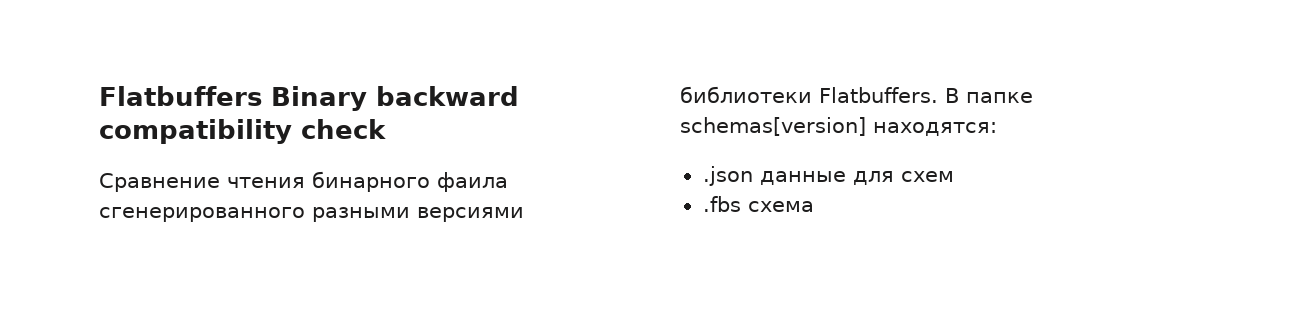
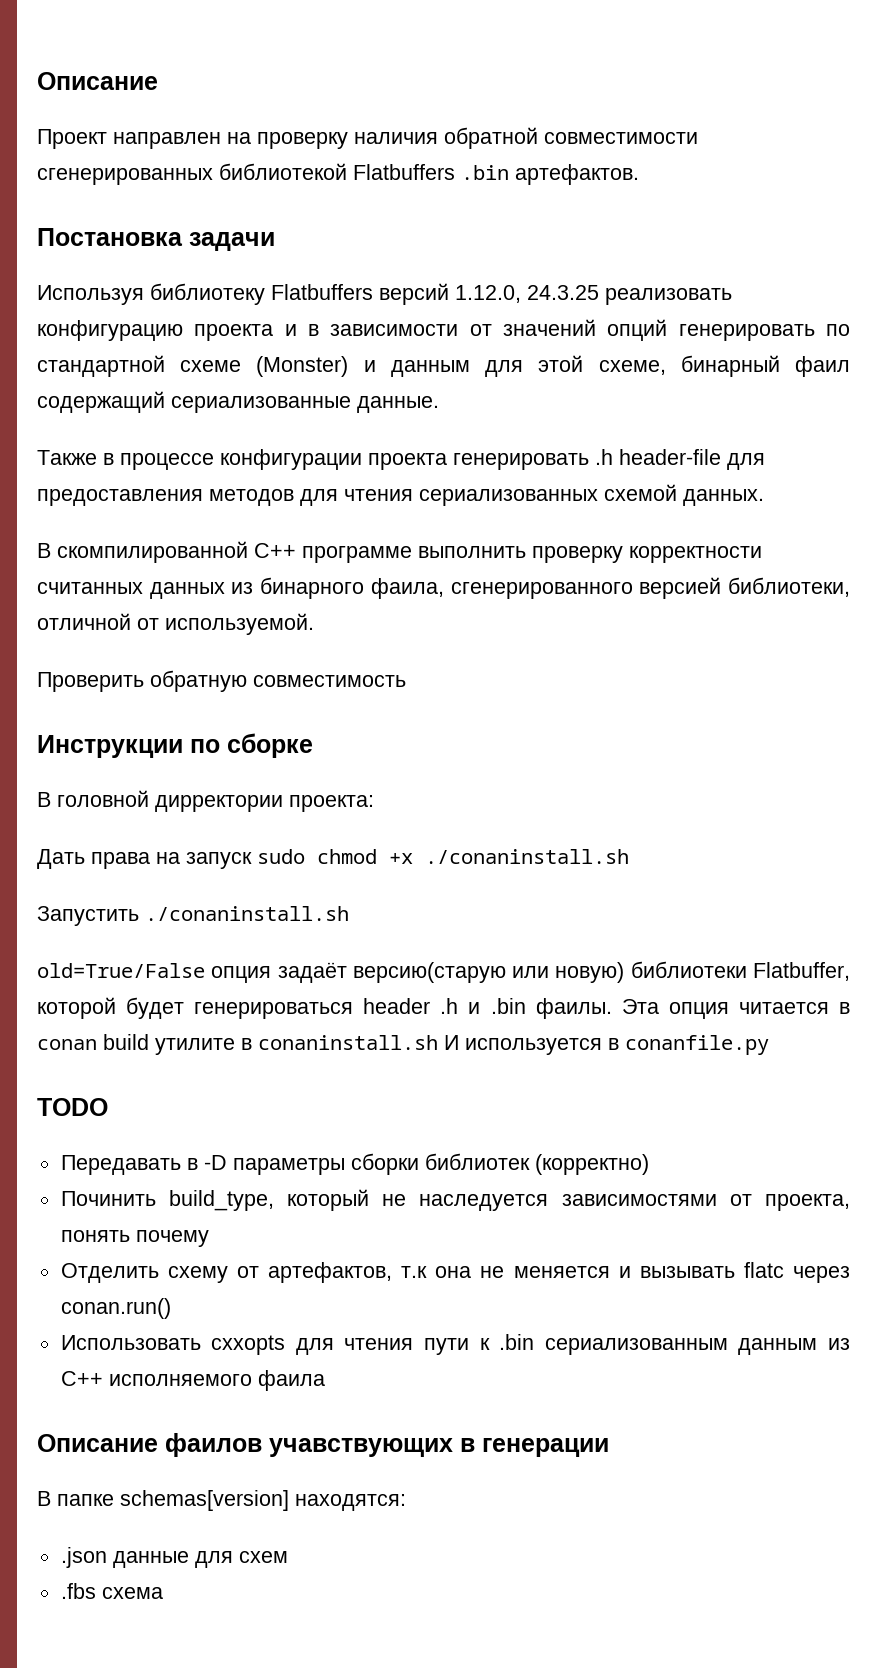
[99,86,519,111] [99,119,386,144] [99,171,508,192] [99,207,524,222] [680,86,938,103] Flatbuffers Binary backward compatibility check // Сравнение чтения бинарного фаила сгенерированного разными версиями библиотеки Flatbuffers. -> [37,72,158,90] [37,127,698,149] [37,163,639,185] [37,228,275,251] [37,283,732,305] [37,319,851,341] [37,355,850,377] [37,391,439,413] [37,449,765,470] [37,484,764,506] [37,541,762,563] [37,577,850,599] [37,613,314,635] [37,670,406,692] [37,733,313,758] [37,790,374,812] [37,849,629,869] [37,906,349,926] [37,961,851,983] [37,997,850,1019] [37,1034,769,1055] [37,1098,108,1116] [60,1153,649,1175] [60,1189,851,1211] [60,1230,209,1247] [60,1262,850,1283] [60,1298,171,1319] [60,1334,850,1355] [60,1370,325,1391] [37,1433,609,1457] Описание // Проект направлен на проверку наличия обратной совместимости сгенерированных библиотекой Flatbuffers .bin артефактов. // Постановка задачи // Используя библиотеку Flatbuffers версий 1.12.0, 24.3.25 реализовать конфигурацию проекта и в зависимости от значений опций генерировать по стандартной схеме (Monster) и данным для этой схеме, бинарный фаил содержащий сериализованные данные. // Также в процессе конфигурации проекта генерировать .h header-file для предоставления методов для чтения сериализованных схемой данных. // В скомпилированной C++ программе выполнить проверку корректности считанных данных из бинарного фаила, сгенерированного версией библиотеки, отличной от используемой. // Проверить обратную совместимость // Инструкции по сборке // В головной дирректории проекта: // Дать права на запуск sudo chmod +x ./conaninstall.sh // Запустить ./conaninstall.sh // old=True/False опция задаёт версию(старую или новую) библиотеки Flatbuffer, которой будет генерироваться header .h и .bin фаилы. Эта опция читается в conan build утилите в conaninstall.sh И используется в conanfile.py // TODO // Передавать в -D параметры сборки библиотек (корректно) // Починить build_type, который не наследуется зависимостями от проекта, понять почему // Отделить схему от артефактов, т.к она не меняется и вызывать flatc через conan.run() // Использовать cxxopts для чтения пути к .bin сериализованным данным из С++ исполняемого фаила // Описание фаилов учавствующих в генерации //

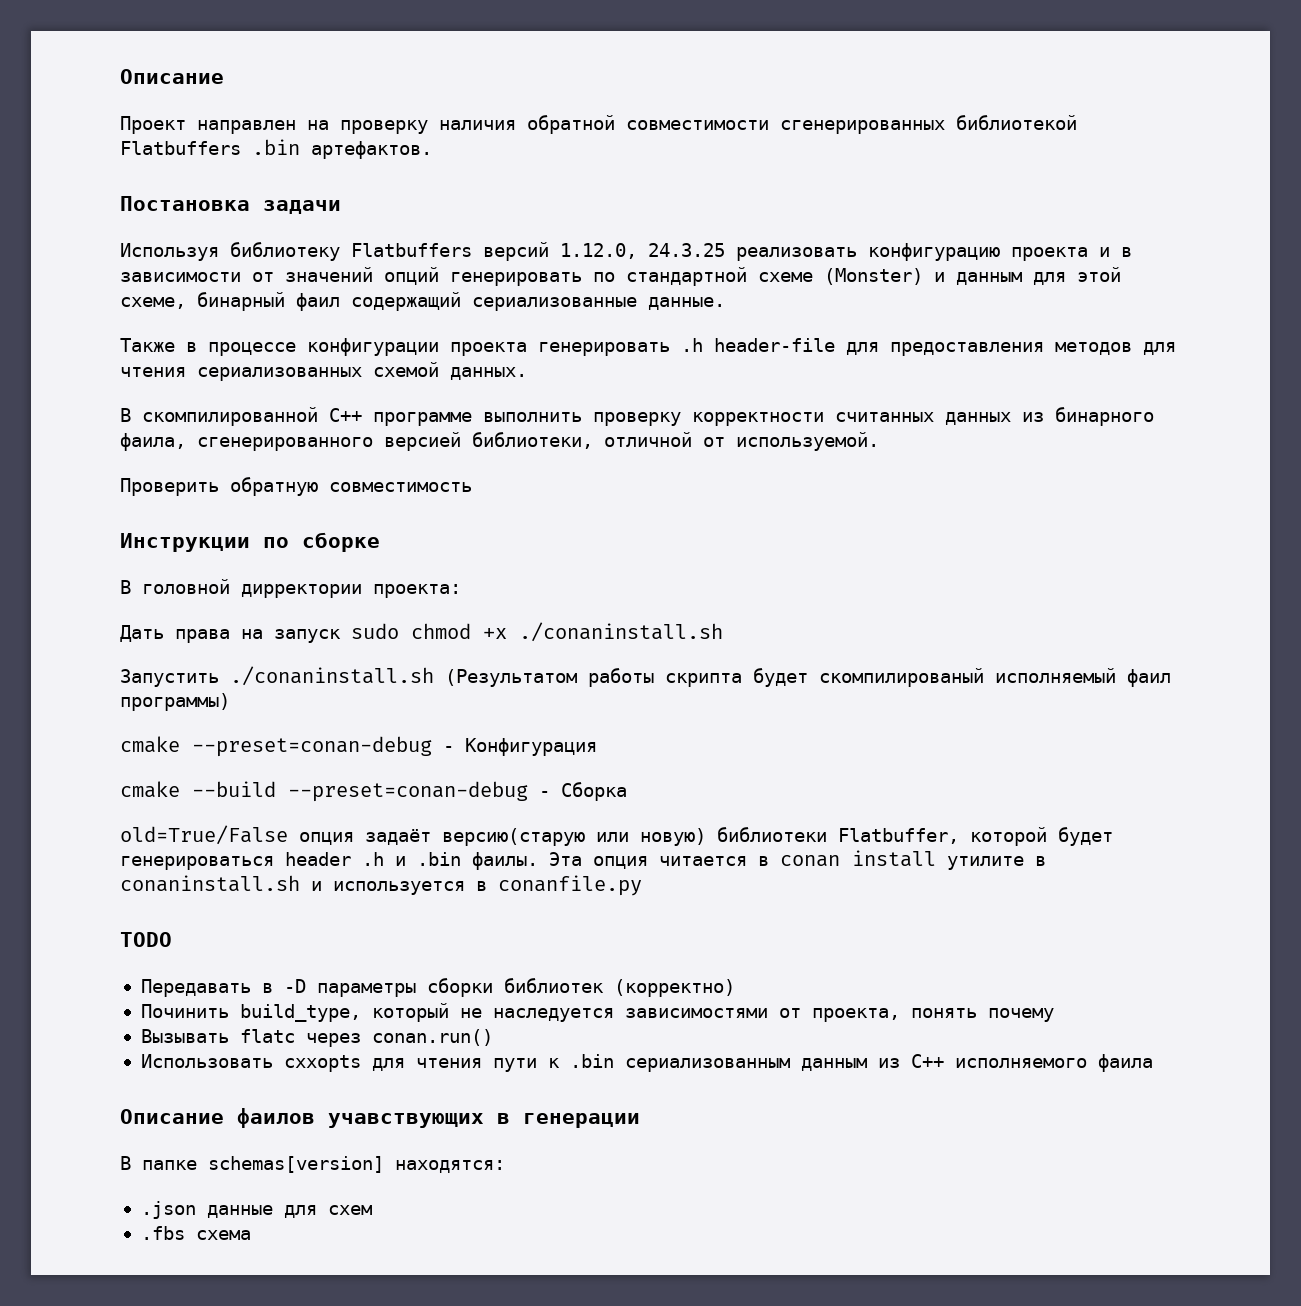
(349, 913) none -> [445,668,1171,687] [120,693,230,711] [120,736,597,757] [120,781,627,802] (Результатом работы скрипта будет скомпилированый исполняемый фаил программы) // cmake --preset=conan-debug - Конфигурация // cmake --build --preset=conan-debug - Сборка
[103,1034,149,1050] build -> [852,850,936,867] install
[444,1035,459,1050] И -> [311,881,322,891] и
[60,1262,735,1283] Отделить схему от артефактов, т.к она не меняется и вызывать -> [140,1029,229,1043] Вызывать

